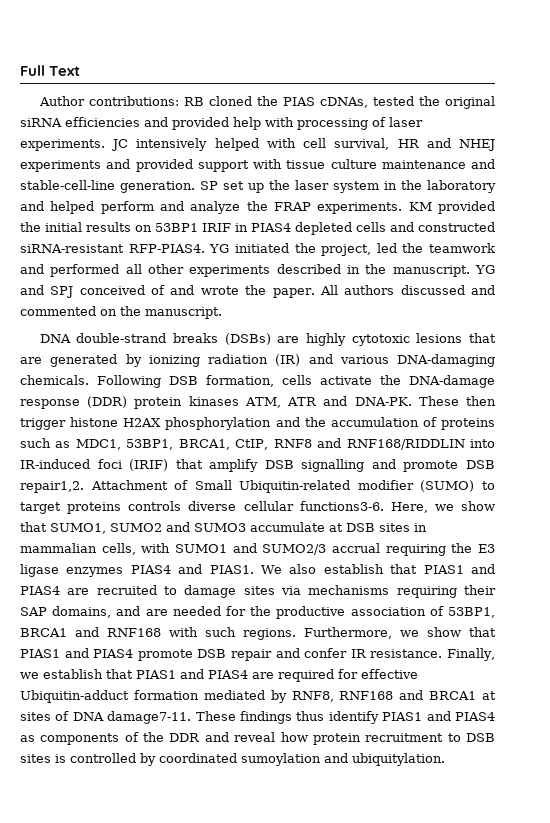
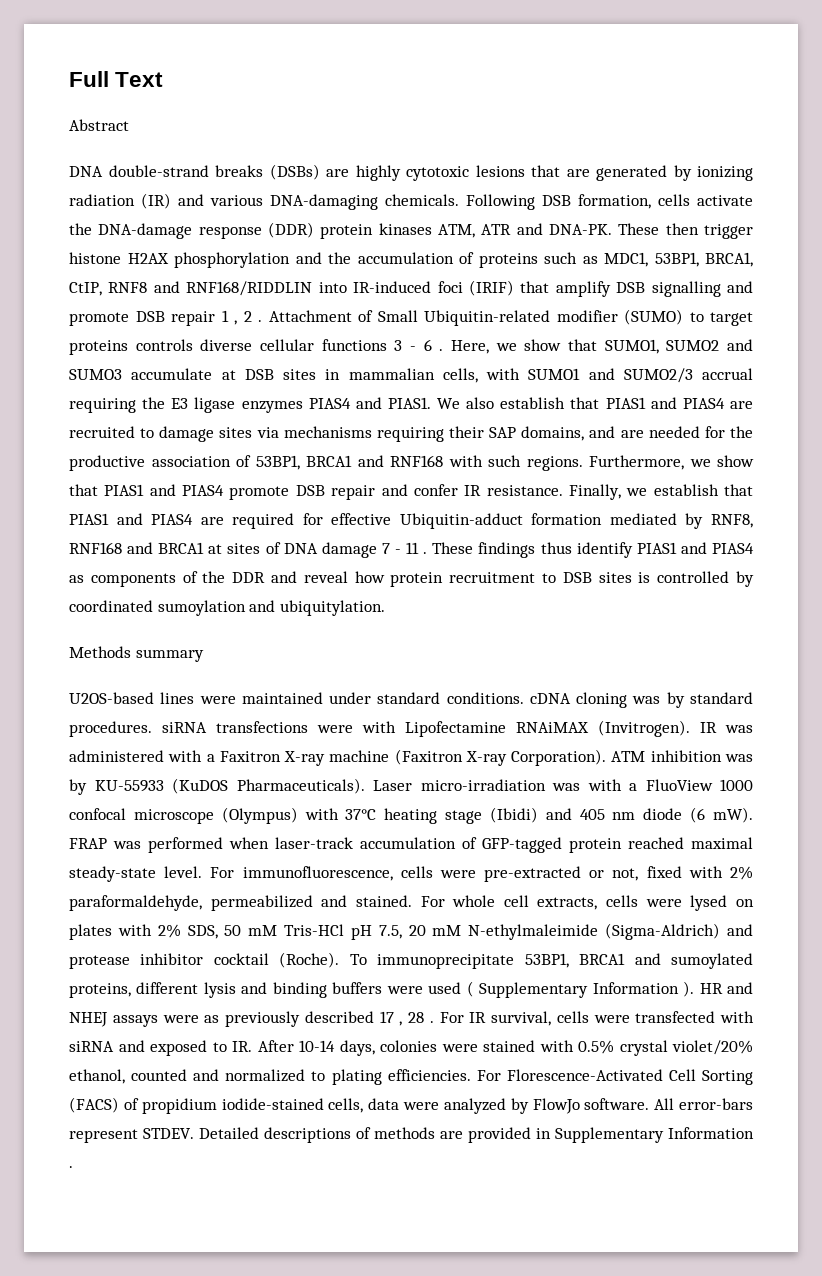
[38,96,496,109] [20,117,423,130] [20,138,496,151] [20,159,495,172] [20,180,496,193] [20,201,495,214] [20,222,495,235] [20,243,495,256] [20,264,495,277] [20,285,495,298] [20,306,222,319] Author contributions: RB cloned the PIAS cDNAs, tested the original siRNA efficiencies and provided help with processing of laser experiments. JC intensively helped with cell survival, HR and NHEJ experiments and provided support with tissue culture maintenance and stable-cell-line generation. SP set up the laser system in the laboratory and helped perform and analyze the FRAP experiments. KM provided the initial results on 53BP1 IRIF in PIAS4 depleted cells and constructed siRNA-resistant RFP-PIAS4. YG initiated the project, led the teamwork and performed all other experiments described in the manuscript. YG and SPJ conceived of and wrote the paper. All authors discussed and commented on the manuscript. -> [69,119,129,131] Abstract
[20,481,84,493] repair1,2. -> [171,310,262,326] repair 1 , 2 .
[299,501,384,511] functions3-6. -> [321,339,444,351] functions 3 - 6 .
[107,711,192,724] damage7-11. -> [321,542,428,558] damage 7 - 11 .
(445, 759) none -> [69,646,204,662] [69,692,753,708] [69,720,753,737] [69,749,753,766] [69,778,753,795] [69,807,753,824] [69,837,753,853] [69,866,753,882] [69,895,754,911] [69,923,753,940] [69,952,753,969] [69,981,753,998] [69,1011,754,1027] [69,1040,753,1056] [69,1069,754,1085] [69,1097,753,1114] [69,1127,754,1143] [69,1166,73,1168] // Methods summary // U2OS-based lines were maintained under standard conditions. cDNA cloning was by standard procedures. siRNA transfections were with Lipofectamine RNAiMAX (Invitrogen). IR was administered with a Faxitron X-ray machine (Faxitron X-ray Corporation). ATM inhibition was by KU-55933 (KuDOS Pharmaceuticals). Laser micro-irradiation was with a FluoView 1000 confocal microscope (Olympus) with 37°C heating stage (Ibidi) and 405 nm diode (6 mW). FRAP was performed when laser-track accumulation of GFP-tagged protein reached maximal steady-state level. For immunofluorescence, cells were pre-extracted or not, fixed with 2% paraformaldehyde, permeabilized and stained. For whole cell extracts, cells were lysed on plates with 2% SDS, 50 mM Tris-HCl pH 7.5, 20 mM N-ethylmaleimide (Sigma-Aldrich) and protease inhibitor cocktail (Roche). To immunoprecipitate 53BP1, BRCA1 and sumoylated proteins, different lysis and binding buffers were used ( Supplementary Information ). HR and NHEJ assays were as previously described 17 , 28 . For IR survival, cells were transfected with siRNA and exposed to IR. After 10-14 days, colonies were stained with 0.5% crystal violet/20% ethanol, counted and normalized to plating efficiencies. For Florescence-Activated Cell Sorting (FACS) of propidium iodide-stained cells, data were analyzed by FlowJo software. All error-bars represent STDEV. Detailed descriptions of methods are provided in Supplementary Information .

